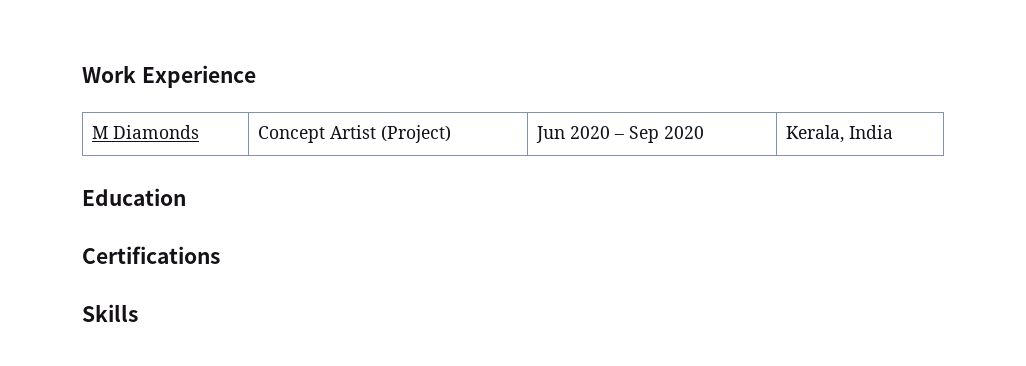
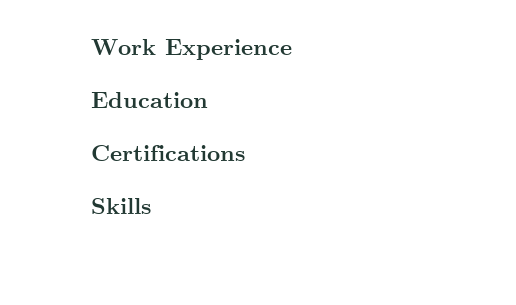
[91,125,199,139] [257,125,451,143] [535,126,704,143] [785,125,893,143] // M Diamonds | Concept Artist (Project) | Jun 2020 – Sep 2020 | Kerala, India -> (292, 49) none

